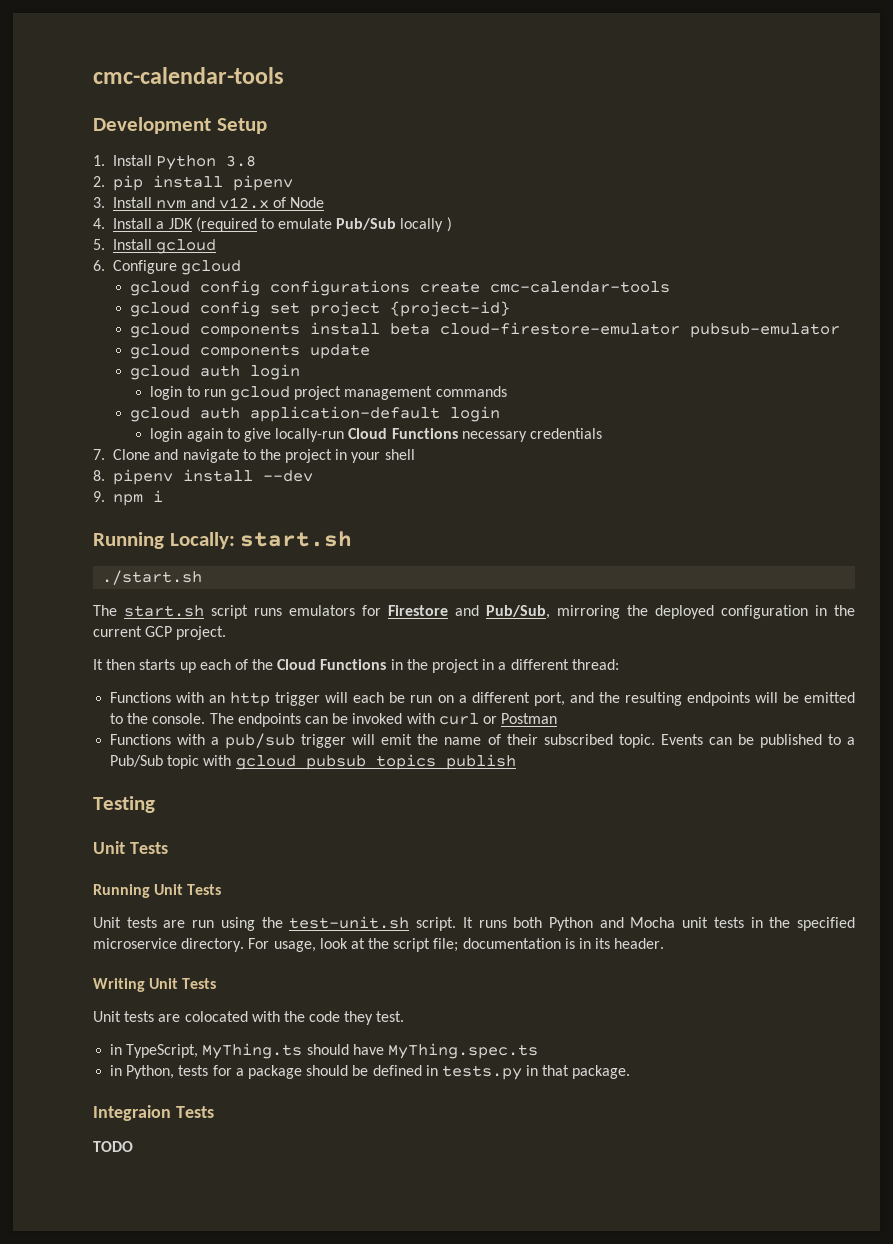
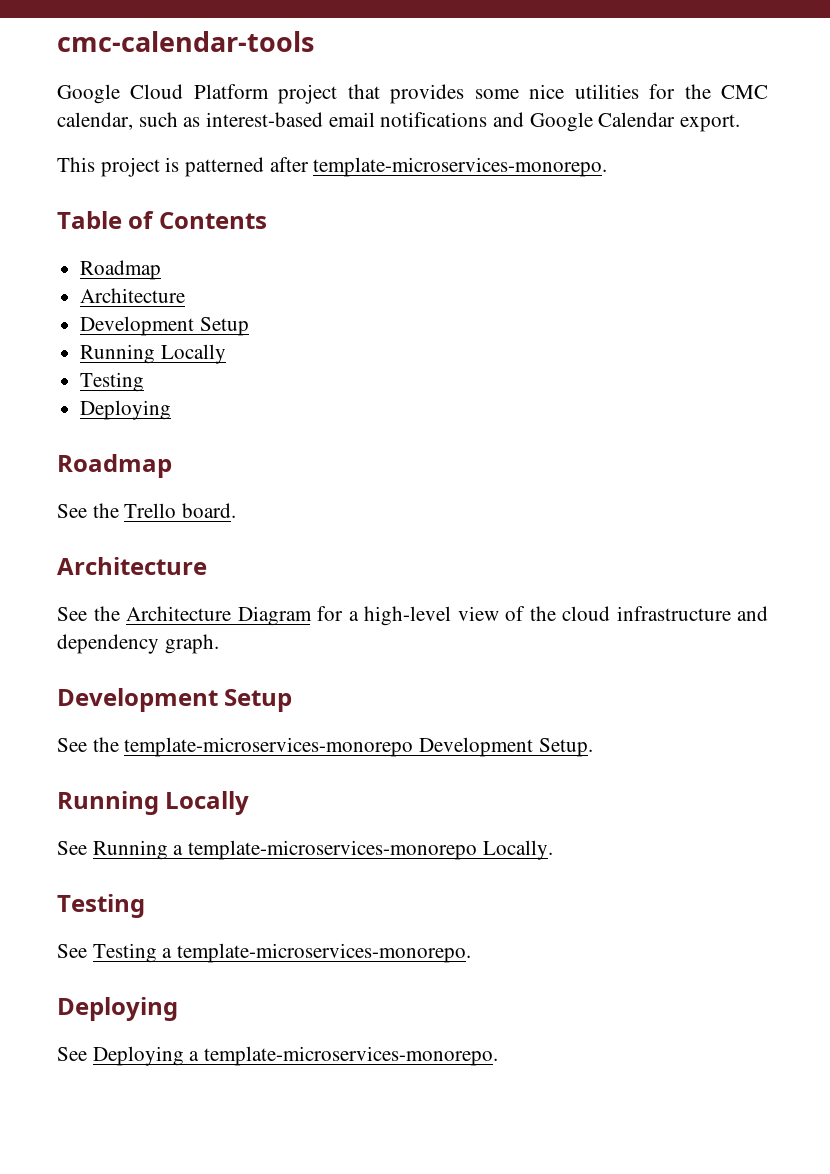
[93,67,284,84] [93,117,267,134] [93,155,257,170] [93,175,294,191] [93,197,325,209] [93,217,452,232] [93,239,217,254] [93,260,242,275] [130,280,671,296] [130,301,511,317] [130,322,841,338] [130,344,371,359] [130,364,301,380] [150,386,507,401] [130,406,501,422] [150,428,602,442] [93,449,415,463] [93,469,314,485] [93,490,164,506] [93,531,353,549] [102,570,203,585] [93,605,855,619] [93,626,227,640] [93,659,619,673] [110,692,855,707] [110,713,558,727] [110,733,856,749] [110,754,516,770] [93,796,155,813] [93,841,168,854] [93,884,222,898] [93,916,855,931] [93,938,665,952] [93,978,217,992] [93,1011,405,1025] [110,1043,538,1059] [110,1065,631,1080] [93,1105,214,1121] [93,1141,133,1152] cmc-calendar-tools // Development Setup // 1. Install Python 3.8 // 2. pip install pipenv // 3. Install nvm and v12.x of Node // 4. Install a JDK (required to emulate Pub/Sub locally ) // 5. Install gcloud // 6. Configure gcloud // gcloud config configurations create cmc-calendar-tools // gcloud config set project {project-id} // gcloud components install beta cloud-firestore-emulator pubsub-emulator // gcloud components update // gcloud auth login // login to run gcloud project management commands // gcloud auth application-default login // login again to give locally-run Cloud Functions necessary credentials // 7. Clone and navigate to the project in your shell // 8. pipenv install --dev // 9. npm i // Running Locally: start.sh // ./start.sh // The start.sh script runs emulators for Firestore and Pub/Sub, mirroring the deployed configuration in the current GCP project. // It then starts up each of the Cloud Functions in the project in a different thread: // Functions with an http trigger will each be run on a different port, and the resulting endpoints will be emitted to the console. The endpoints can be invoked with curl or Postman // Functions with a pub/sub trigger will emit the name of their subscribed topic. Events can be published to a Pub/Sub topic with gcloud pubsub topics publish // Testing // Unit Tests // Running Unit Tests // Unit tests are run using the test-unit.sh script. It runs both Python and Mocha unit tests in the specified microservice directory. For usage, look at the script file; documentation is in its header. // Writing Unit Tests // Unit tests are colocated with the code they test. // in TypeScript, MyThing.ts should have MyThing.spec.ts // in Python, tests for a package should be defined in tests.py in that package. // Integraion Tests // TODO -> [57,31,314,52] [57,84,769,104] [57,112,741,132] [57,157,608,177] [57,211,267,229] [80,260,162,280] [80,288,186,303] [80,316,249,336] [80,344,226,364] [80,372,145,392] [80,400,172,420] [57,454,172,478] [57,503,237,518] [57,557,207,575] [57,606,768,626] [57,634,219,654] [57,688,293,712] [57,737,593,757] [57,791,250,815] [57,840,553,860] [57,894,145,918] [57,943,472,963] [57,997,178,1021] [57,1046,499,1066] cmc-calendar-tools // Google Cloud Platform project that provides some nice utilities for the CMC calendar, such as interest-based email notifications and Google Calendar export. // This project is patterned after template-microservices-monorepo. // Table of Contents // Roadmap // Architecture // Development Setup // Running Locally // Testing // Deploying // Roadmap // See the Trello board. // Architecture // See the Architecture Diagram for a high-level view of the cloud infrastructure and dependency graph. // Development Setup // See the template-microservices-monorepo Development Setup. // Running Locally // See Running a template-microservices-monorepo Locally. // Testing // See Testing a template-microservices-monorepo. // Deploying // See Deploying a template-microservices-monorepo.

